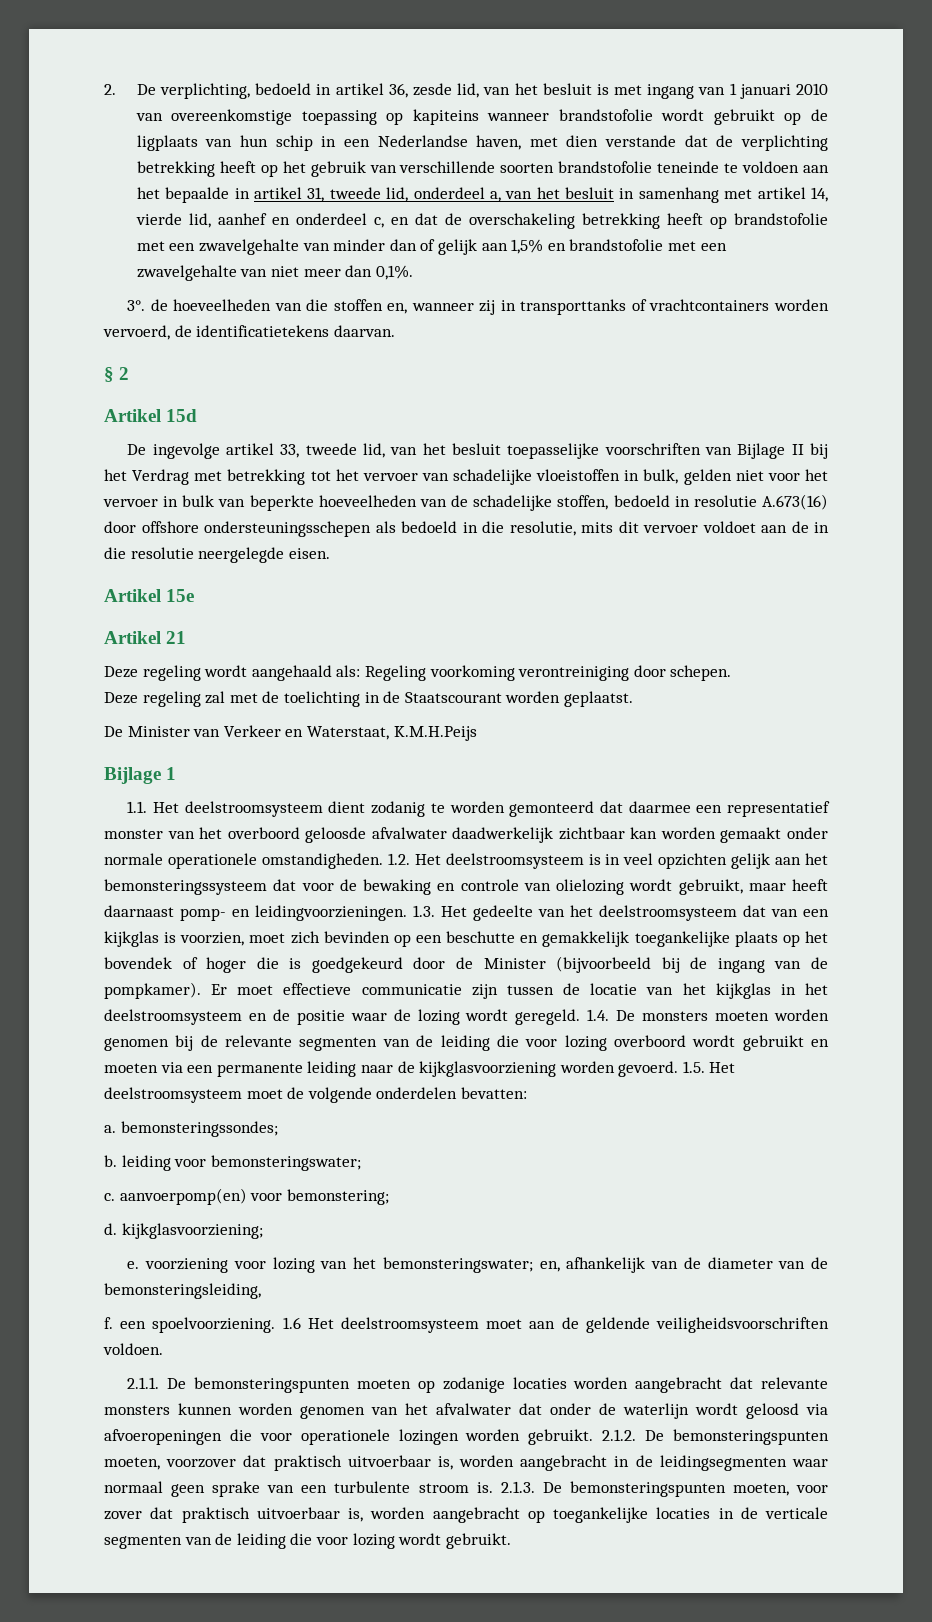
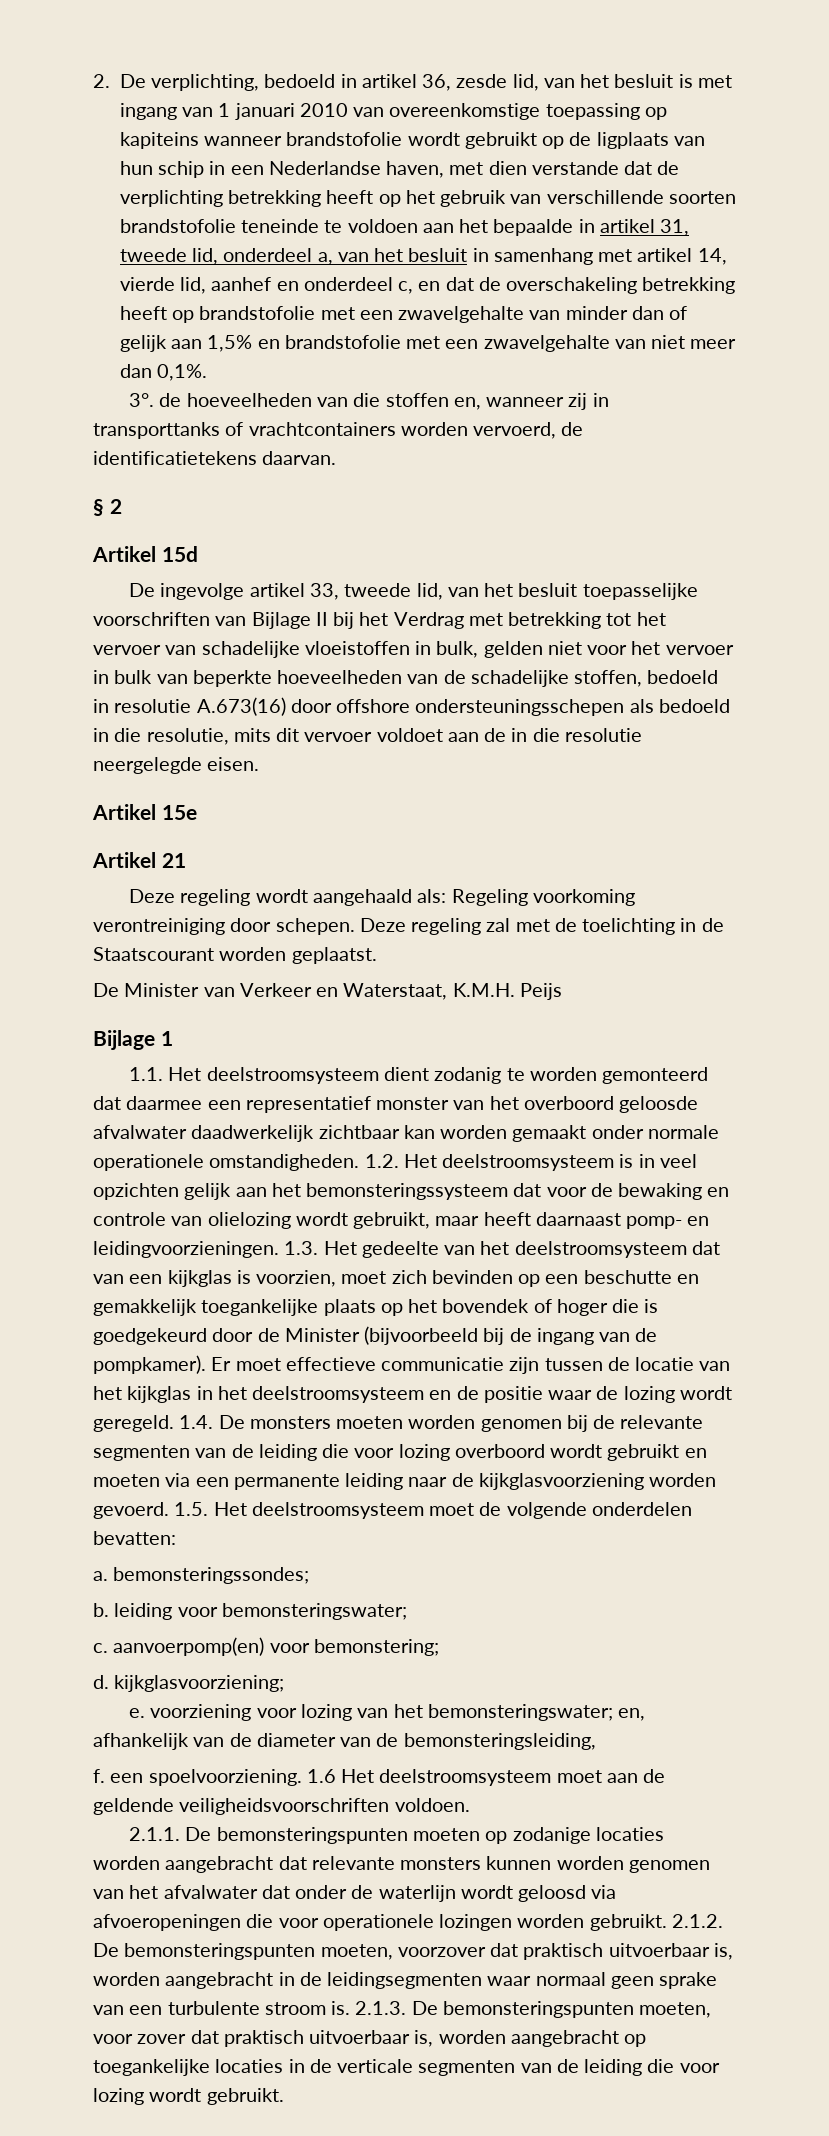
(732, 673) // -> (355, 926) none
[393,726,477,741] K.M.H.Peijs -> [452,983,562,1000] K.M.H. Peijs

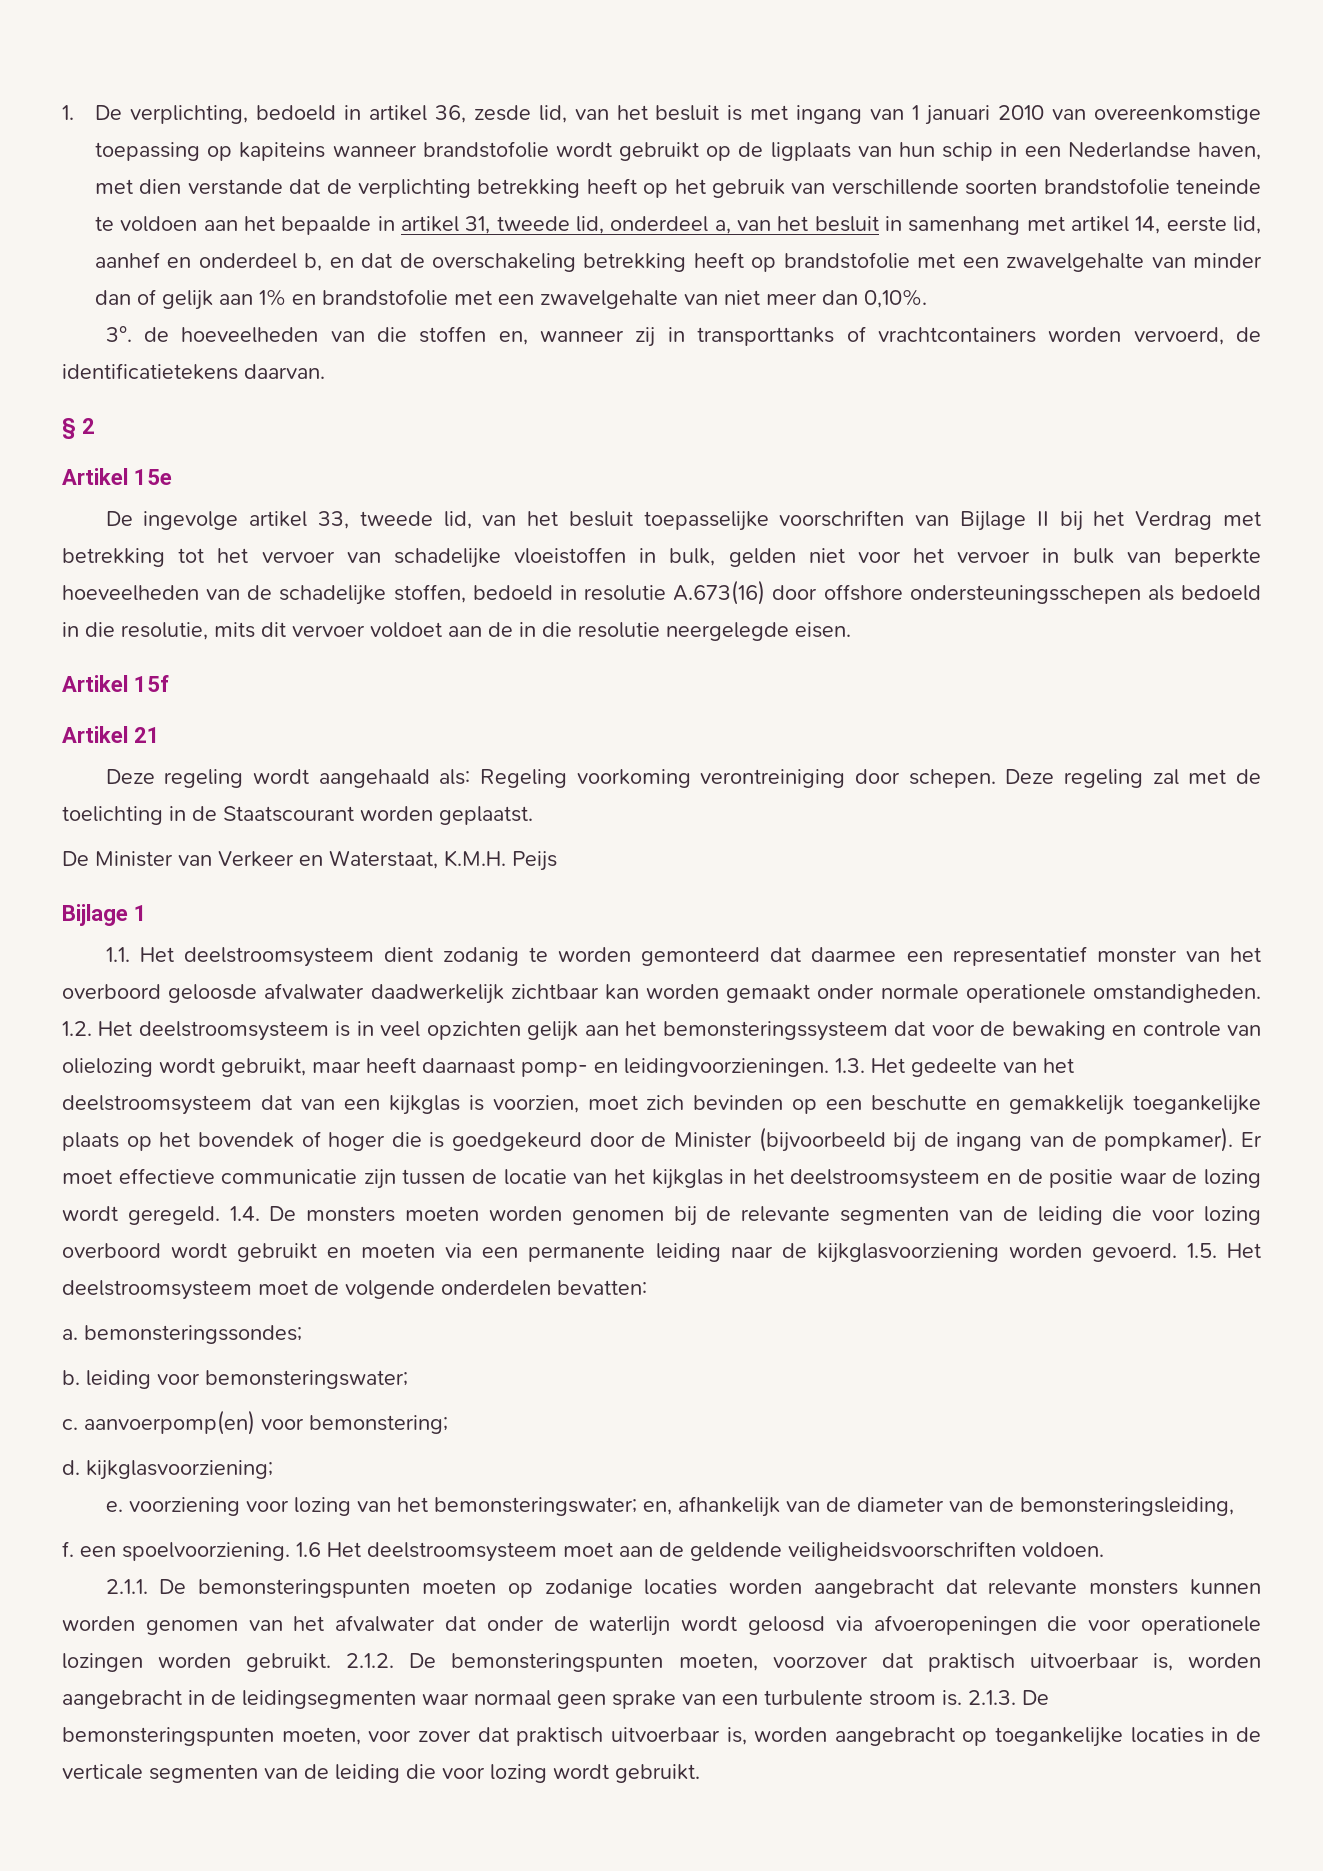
[93,74,110,88] 2. -> [62,105,74,120] 1.
[119,277,175,291] vierde -> [1166,216,1227,232] eerste
[398,281,414,294] c, -> [304,253,323,271] b,
[207,335,253,352] 1,5% -> [258,289,286,306] 1%
[157,364,208,381] 0,1%. -> [863,289,927,308] 0,10%.
[161,546,198,562] 15d -> [134,469,172,485] 15e
[161,805,197,820] 15e -> [134,675,169,692] 15f

